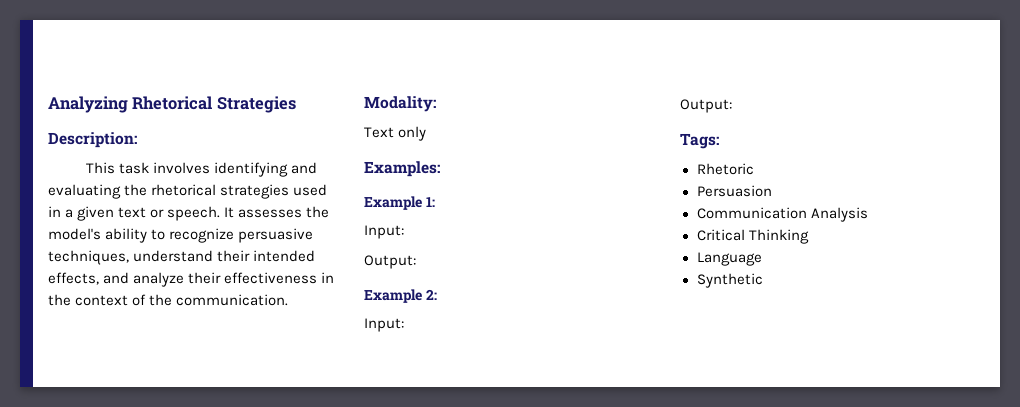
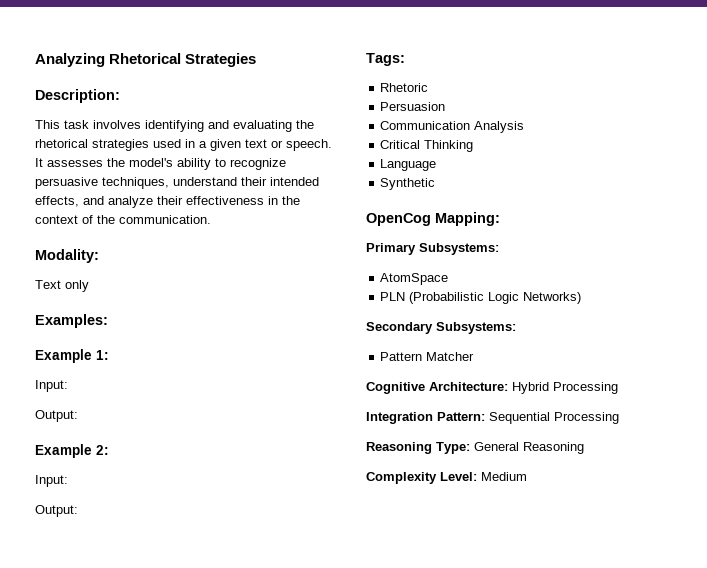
(763, 280) none -> [366,212,500,226] [366,243,499,255] [380,273,449,285] [380,292,582,304] [366,322,516,334] [380,352,475,361] [366,382,618,394] [366,412,619,424] [366,442,584,454] [366,472,527,484] // OpenCog Mapping: // Primary Subsystems: // AtomSpace // PLN (Probabilistic Logic Networks) // Secondary Subsystems: // Pattern Matcher // Cognitive Architecture: Hybrid Processing // Integration Pattern: Sequential Processing // Reasoning Type: General Reasoning // Complexity Level: Medium

